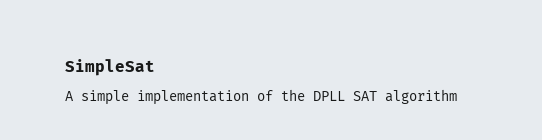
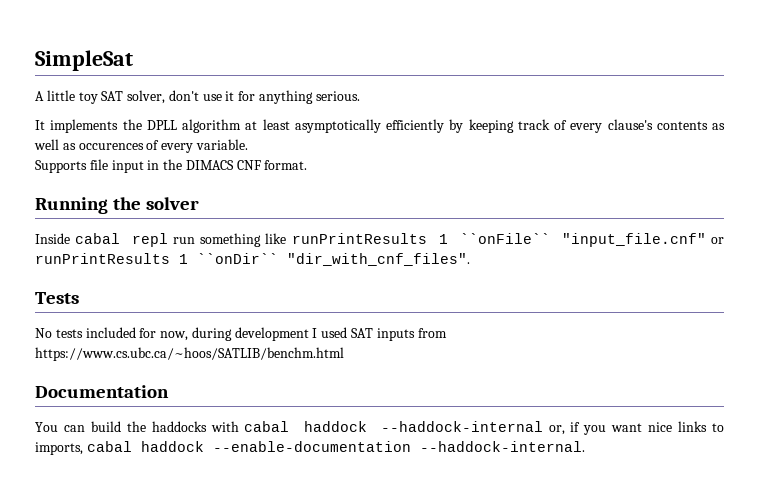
[81,89,457,105] simple implementation of the DPLL SAT algorithm -> [46,90,360,104] [35,119,725,133] [34,139,248,153] [35,159,308,173] [35,197,200,214] [35,233,724,247] [35,253,470,266] [35,292,79,304] [35,327,447,341] [35,347,344,361] [35,385,169,398] [35,421,724,435] [35,441,585,455] little toy SAT solver, don't use it for anything serious. // It implements the DPLL algorithm at least asymptotically efficiently by keeping track of every clause's contents as well as occurences of every variable. // Supports file input in the DIMACS CNF format. // Running the solver // Inside cabal repl run something like runPrintResults 1 ``onFile`` "input_file.cnf" or runPrintResults 1 ``onDir`` "dir_with_cnf_files". // Tests // No tests included for now, during development I used SAT inputs from https://www.cs.ubc.ca/~hoos/SATLIB/benchm.html // Documentation // You can build the haddocks with cabal haddock --haddock-internal or, if you want nice links to imports, cabal haddock --enable-documentation --haddock-internal.

